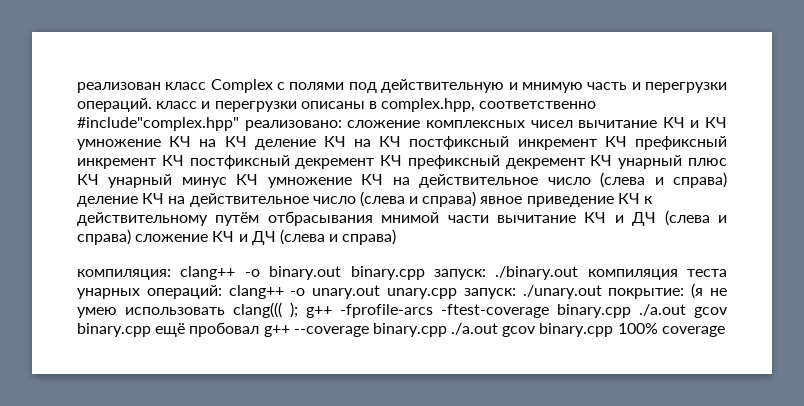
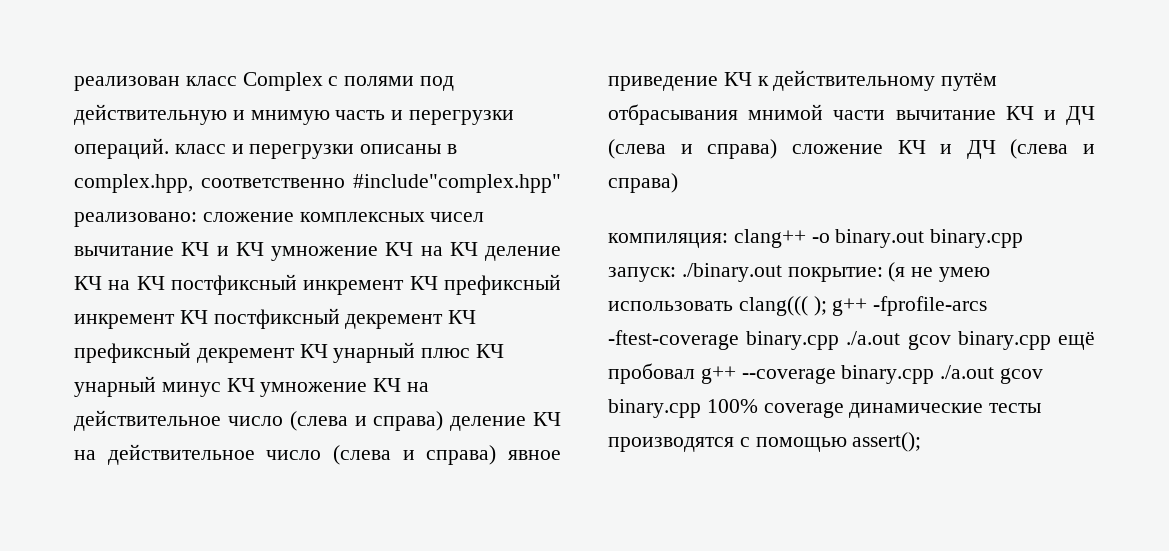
[587,269,727,280] [77,285,602,299] компиляция теста унарных операций: clang++ -o unary.out unary.cpp запуск: ./unary.out -> (782, 272) none
(725, 331) none -> [849,403,1042,418] [608,432,922,452] динамические тесты производятся с помощью assert();

